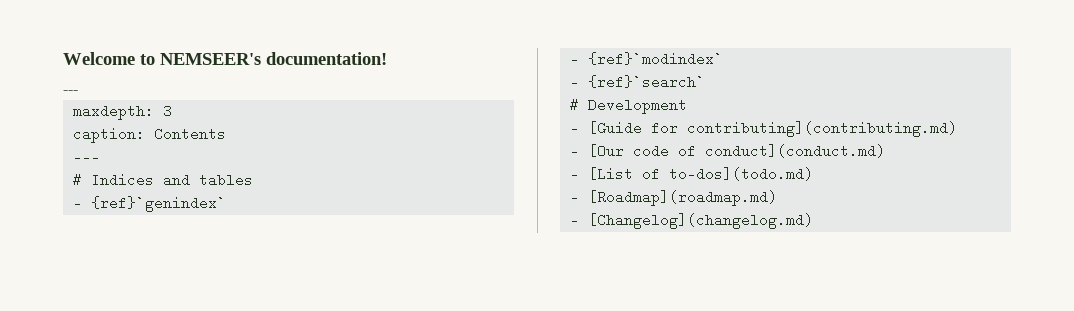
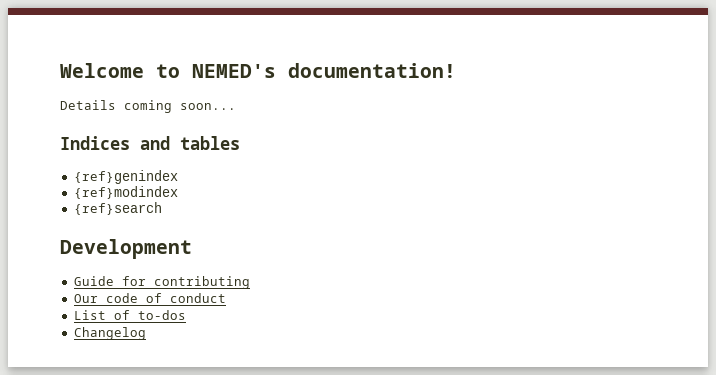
[160,53,261,65] NEMSEER's -> [192,64,276,78] NEMED's
[63,90,78,94] [72,104,172,120] [72,127,226,143] [72,150,100,164] [72,173,253,187] [72,196,226,212] [569,52,723,66] [569,75,705,89] [569,98,687,114] [569,121,957,137] [569,144,885,158] [569,167,813,181] [569,190,777,206] [569,213,813,229] --- // maxdepth: 3 // caption: Contents // --- // # Indices and tables // - {ref}`genindex` // - {ref}`modindex` // - {ref}`search` // # Development // - [Guide for contributing](contributing.md) // - [Our code of conduct](conduct.md) // - [List of to-dos](todo.md) // - [Roadmap](roadmap.md) // - [Changelog](changelog.md) -> [60,100,236,113] [60,136,240,150] [73,170,178,184] [73,186,178,199] [73,202,162,215] [60,239,192,259] [73,276,250,289] [73,293,226,303] [73,310,186,320] [73,327,146,340] Details coming soon... // Indices and tables // {ref}genindex // {ref}modindex // {ref}search // Development // Guide for contributing // Our code of conduct // List of to-dos // Changelog

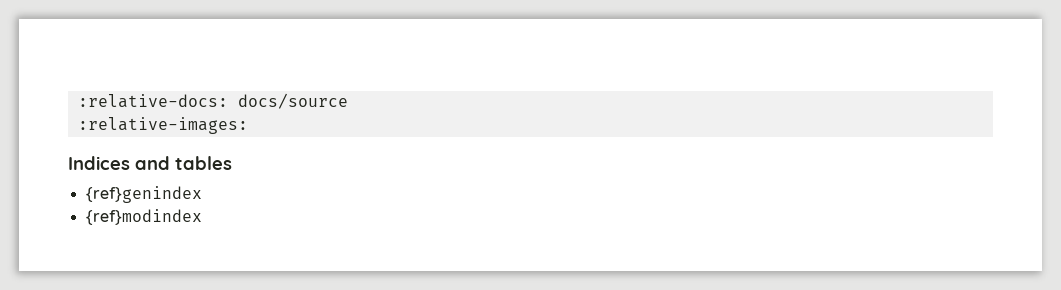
[60,63,456,78] [60,100,236,113] Welcome to NEMED's documentation! // Details coming soon... -> [77,93,348,109] [77,117,248,134] :relative-docs: docs/source // :relative-images:
[73,202,162,215] [60,239,192,259] [73,276,250,289] [73,293,226,303] [73,310,186,320] [73,327,146,340] // {ref}search // Development // Guide for contributing // Our code of conduct // List of to-dos // Changelog -> (202, 217) none

